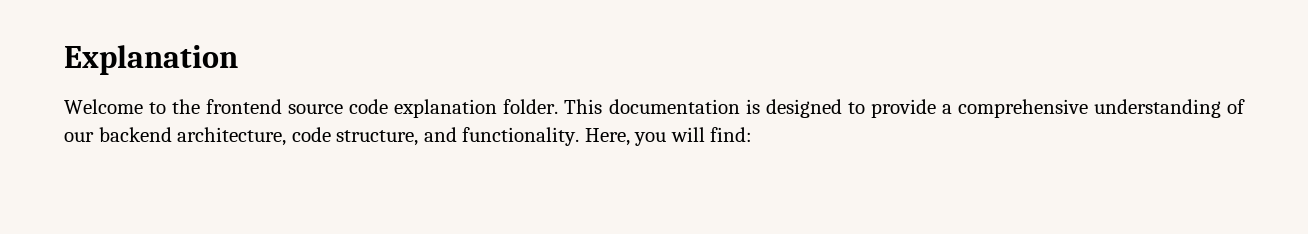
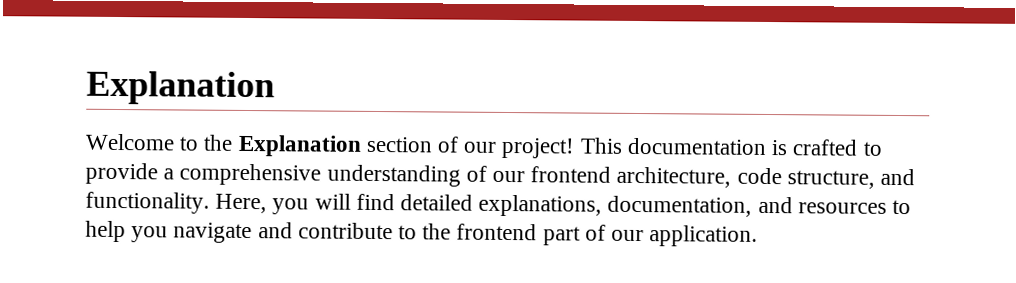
[206,99,559,118] frontend source code explanation folder. -> [237,134,576,159] Explanation section of our project!
[765,99,842,118] designed -> [792,139,859,156] crafted
[98,127,172,142] backend -> [530,166,612,183] frontend
[710,127,753,142] find: -> [355,193,912,217] [85,220,759,247] find detailed explanations, documentation, and resources to help you navigate and contribute to the frontend part of our application.

